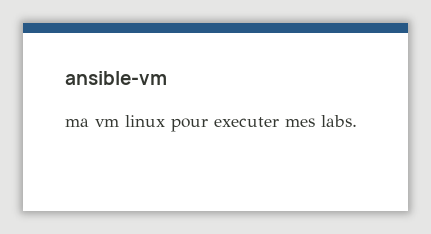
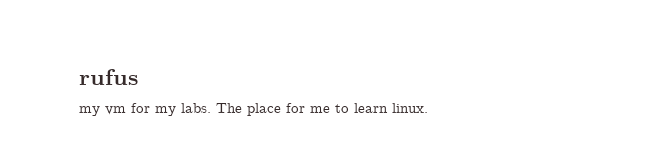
[65,71,167,85] [65,115,357,132] ansible-vm // ma vm linux pour executer mes labs. -> [79,69,138,85] [79,103,428,116] rufus // my vm for my labs. The place for me to learn linux.

